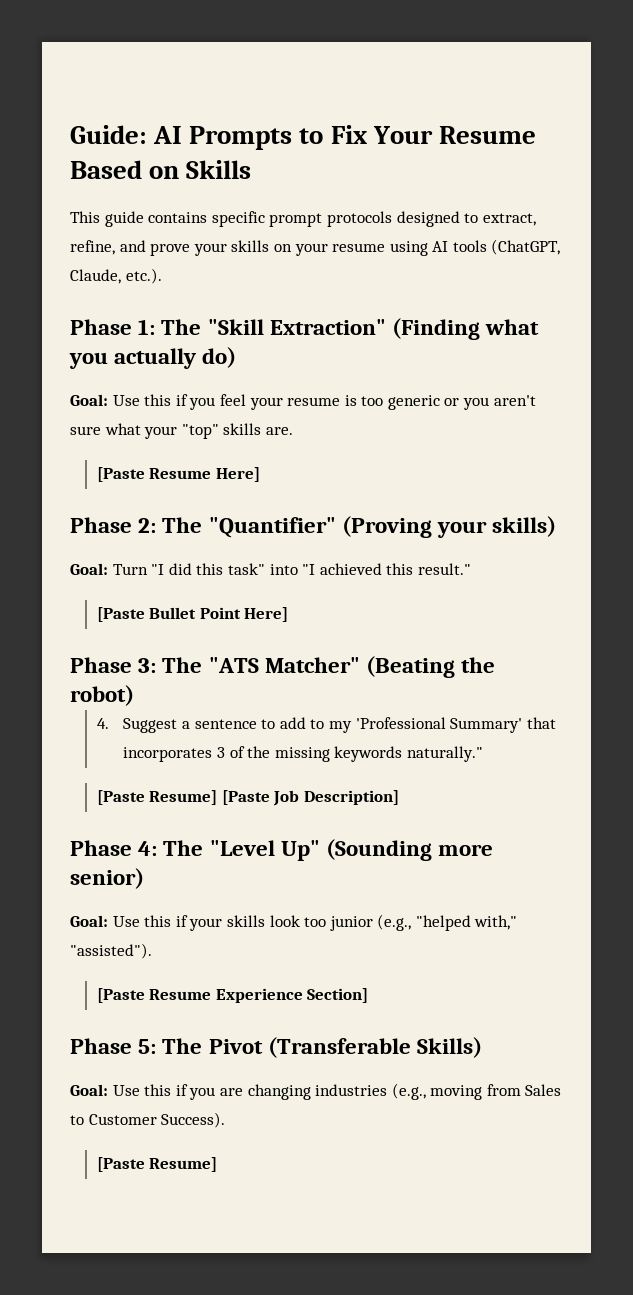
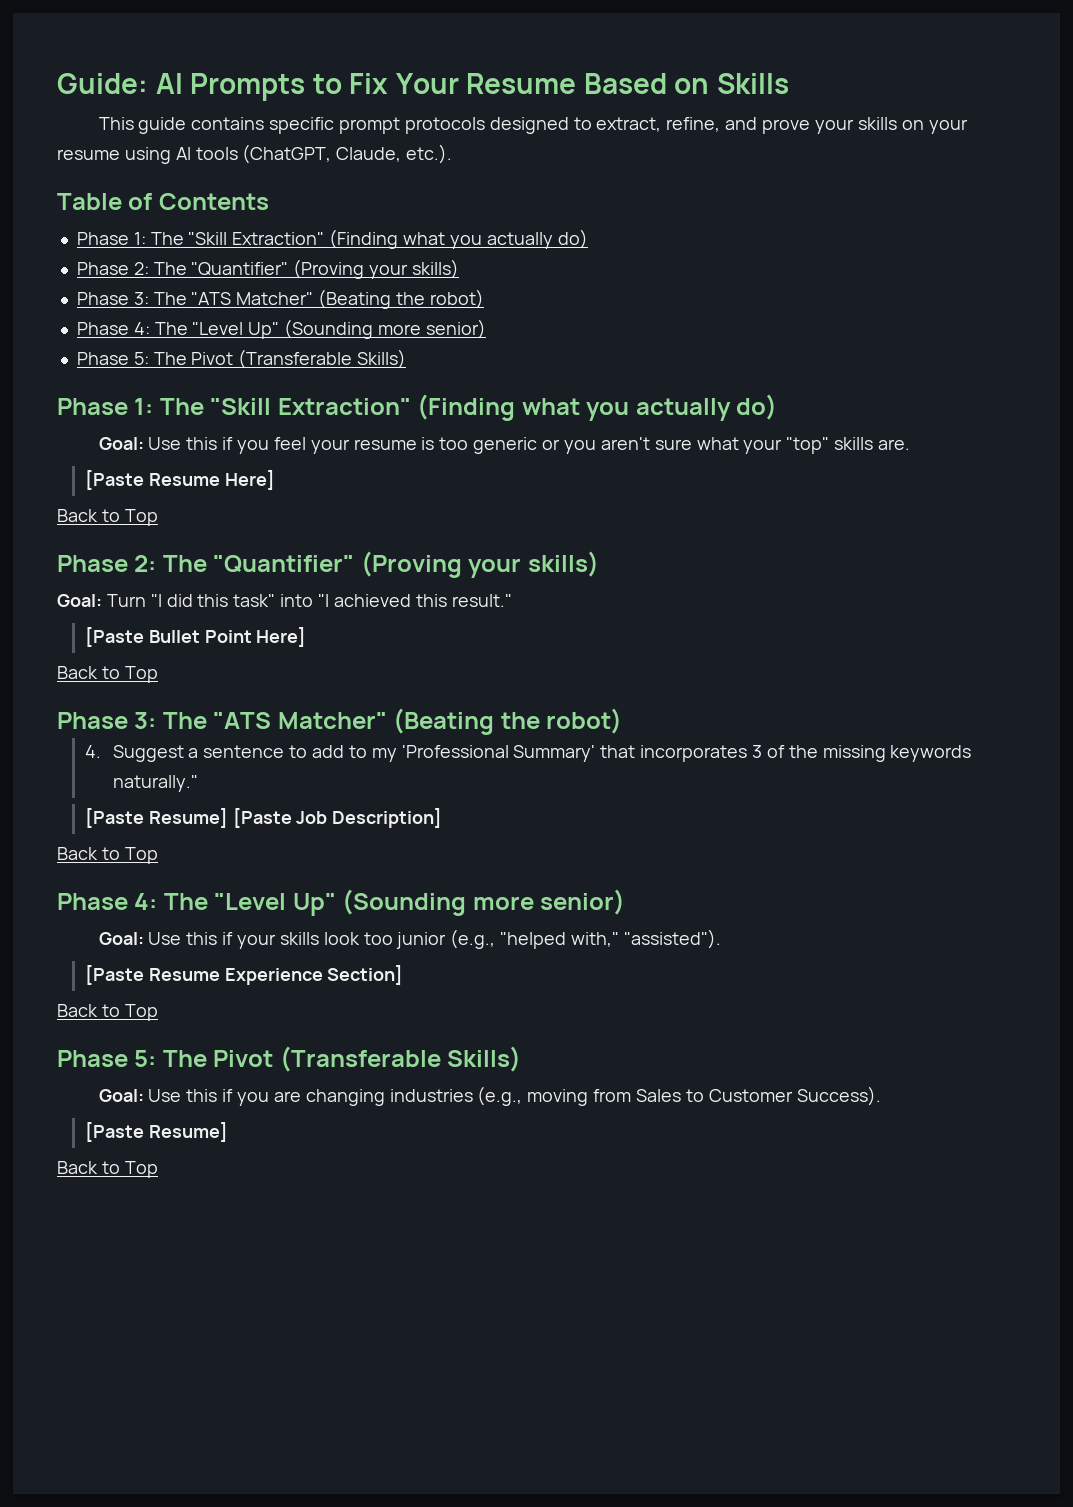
(162, 276) none -> [57,193,269,210] [76,229,588,249] [76,259,459,279] [76,289,484,309] [76,319,486,339] [76,349,407,369] // Table of Contents // Phase 1: The "Skill Extraction" (Finding what you actually do) // Phase 2: The "Quantifier" (Proving your skills) // Phase 3: The "ATS Matcher" (Beating the robot) // Phase 4: The "Level Up" (Sounding more senior) // Phase 5: The Pivot (Transferable Skills)
(260, 474) none -> [57,509,158,526] // Back to Top
(289, 614) none -> [57,666,158,683] // Back to Top
(400, 797) none -> [57,847,158,864] // Back to Top
(369, 995) none -> [57,1004,158,1021] // Back to Top
(218, 1164) none -> [57,1161,158,1178] // Back to Top

